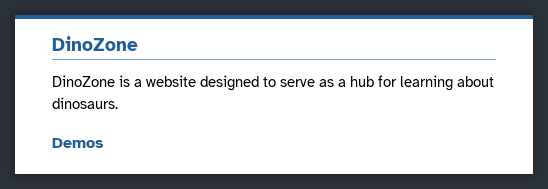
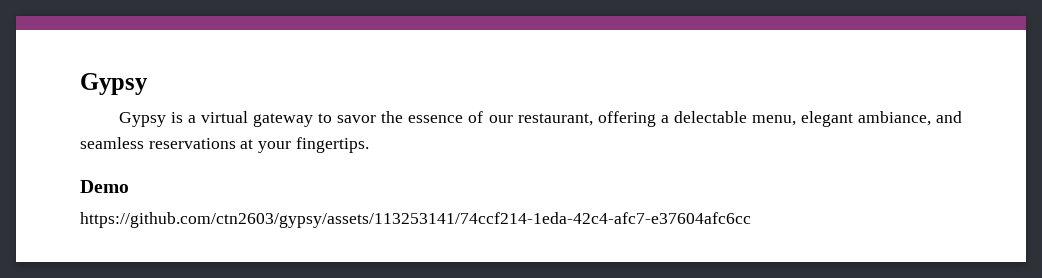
[52,36,138,51] [52,75,494,91] [52,97,118,109] [52,138,104,148] DinoZone // DinoZone is a website designed to serve as a hub for learning about dinosaurs. // Demos -> [80,73,148,95] [118,111,962,127] [80,137,369,153] [80,180,129,193] [80,212,751,228] Gypsy // Gypsy is a virtual gateway to savor the essence of our restaurant, offering a delectable menu, elegant ambiance, and seamless reservations at your fingertips. // Demo // https://github.com/ctn2603/gypsy/assets/113253141/74ccf214-1eda-42c4-afc7-e37604afc6cc

